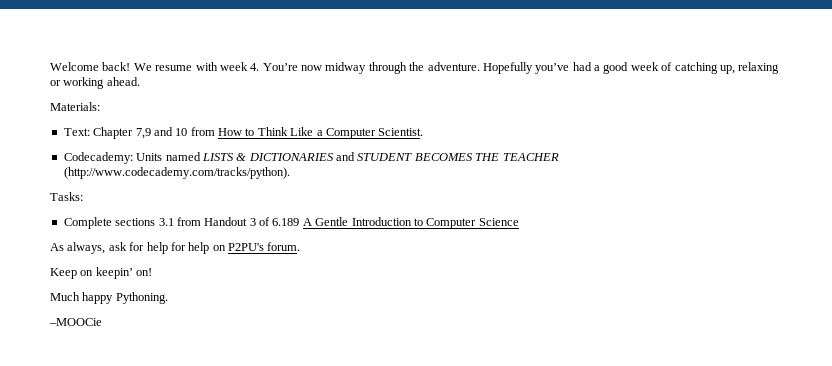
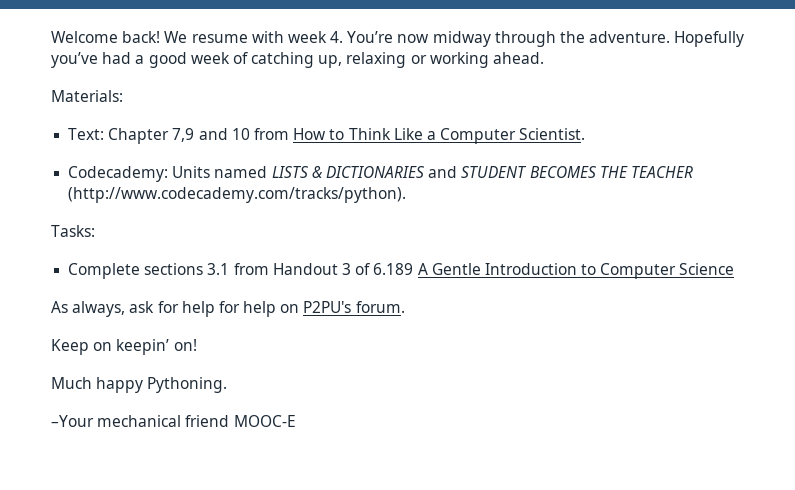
[49,318,102,326] –MOOCie -> [51,415,296,427] –Your mechanical friend MOOC-E

